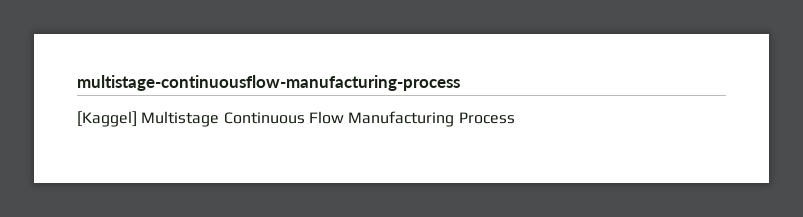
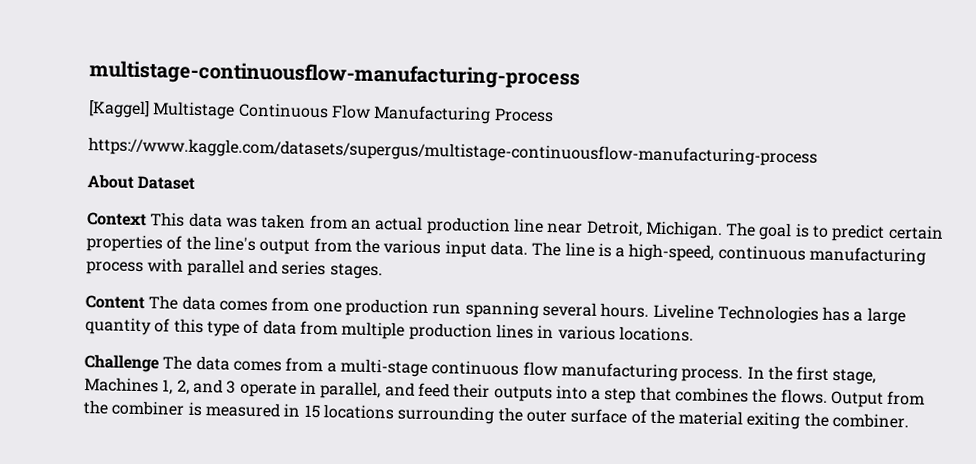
(515, 118) none -> [88,137,818,167] [87,174,196,190] [87,212,944,242] [86,234,927,266] [86,258,383,280] [85,295,906,326] [85,317,694,342] [84,354,877,385] [84,377,926,408] [83,400,910,430] // https://www.kaggle.com/datasets/supergus/multistage-continuousflow-manufacturing-process // About Dataset // Context This data was taken from an actual production line near Detroit, Michigan. The goal is to predict certain properties of the line's output from the various input data. The line is a high-speed, continuous manufacturing process with parallel and series stages. // Content The data comes from one production run spanning several hours. Liveline Technologies has a large quantity of this type of data from multiple production lines in various locations. // Challenge The data comes from a multi-stage continuous flow manufacturing process. In the first stage, Machines 1, 2, and 3 operate in parallel, and feed their outputs into a step that combines the flows. Output from the combiner is measured in 15 locations surrounding the outer surface of the material exiting the combiner.

